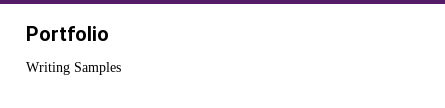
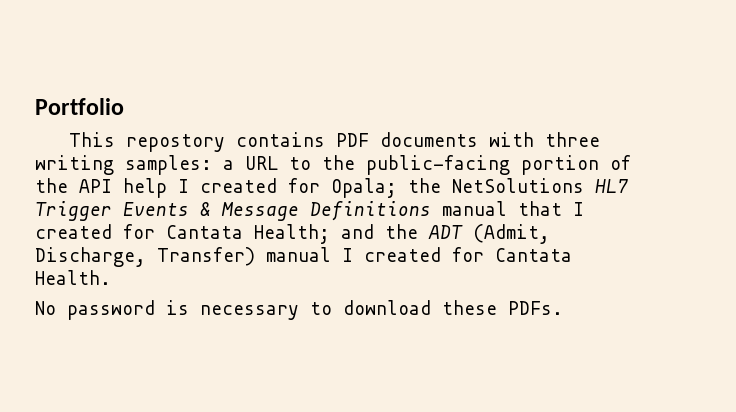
[26,62,121,75] Writing Samples -> [68,132,600,152] [35,155,631,175] [35,178,628,198] [35,201,584,221] [35,224,550,244] [35,247,572,267] [35,270,111,285] [35,300,563,320] This repostory contains PDF documents with three writing samples: a URL to the public-facing portion of the API help I created for Opala; the NetSolutions HL7 Trigger Events & Message Definitions manual that I created for Cantata Health; and the ADT (Admit, Discharge, Transfer) manual I created for Cantata Health. // No password is necessary to download these PDFs.

